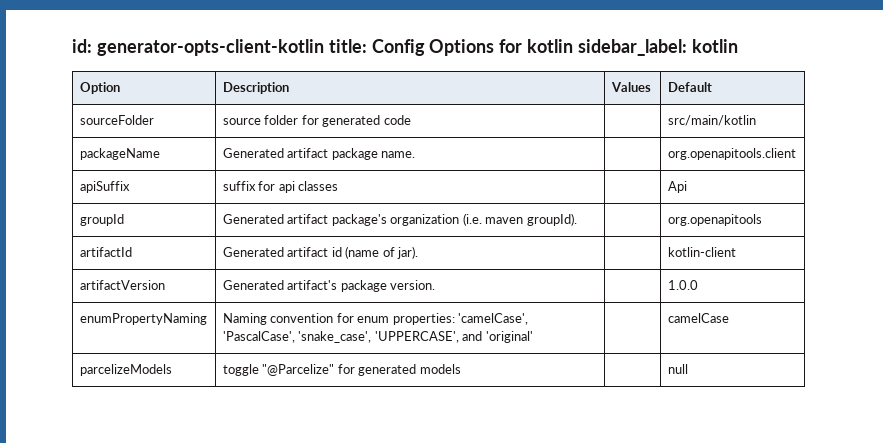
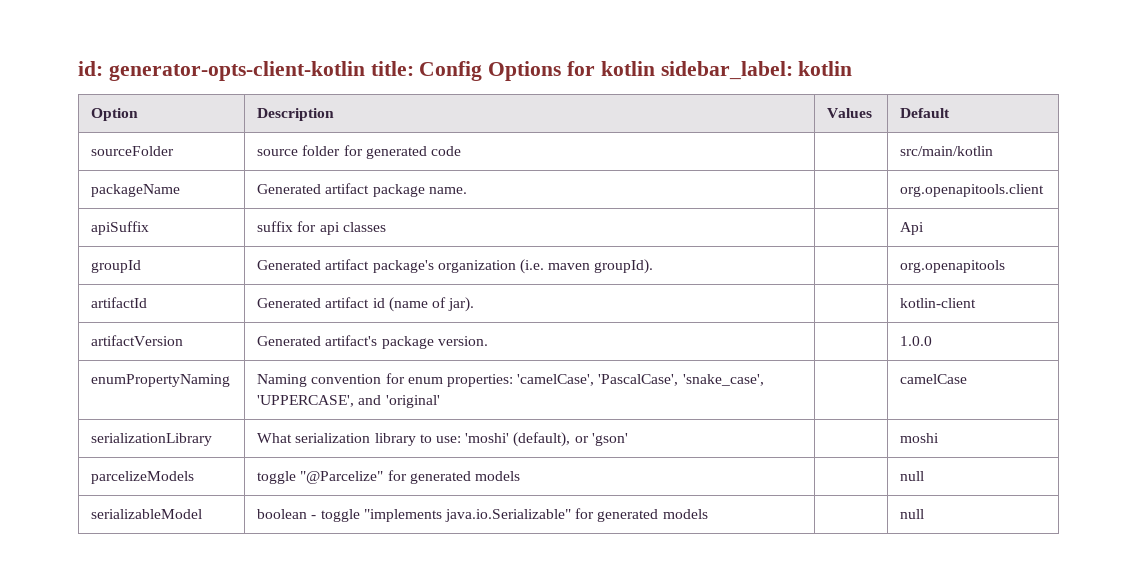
(729, 318) none -> [91,433,213,446] [257,432,628,447] [900,433,940,443] // serializationLibrary | What serialization library to use: 'moshi' (default), or 'gson' | | moshi
(688, 369) none -> [91,509,203,519] [257,508,708,522] [900,509,925,519] // serializableModel | boolean - toggle "implements java.io.Serializable" for generated models | | null

